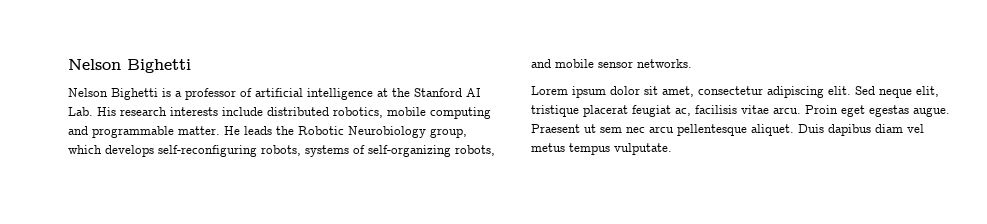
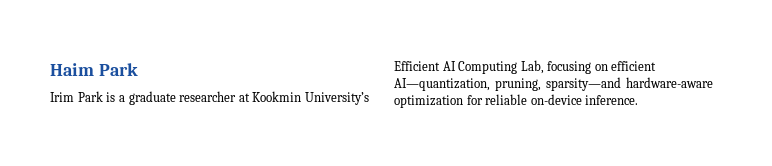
[68,59,191,73] [68,88,481,100] [68,107,491,119] [68,126,467,138] [68,145,495,157] [531,59,692,68] [531,86,939,98] [531,105,950,117] [531,124,924,136] [531,143,672,155] Nelson Bighetti // Nelson Bighetti is a professor of artificial intelligence at the Stanford AI Lab. His research interests include distributed robotics, mobile computing and programmable matter. He leads the Robotic Neurobiology group, which develops self-reconfiguring robots, systems of self-organizing robots, and mobile sensor networks. // Lorem ipsum dolor sit amet, consectetur adipiscing elit. Sed neque elit, tristique placerat feugiat ac, facilisis vitae arcu. Proin eget egestas augue. Praesent ut sem nec arcu pellentesque aliquet. Duis dapibus diam vel metus tempus vulputate. -> [50,63,138,76] [50,91,369,105] [394,60,657,74] [394,77,713,91] [394,94,639,108] Haim Park // Irim Park is a graduate researcher at Kookmin University’s Efficient AI Computing Lab, focusing on efficient AI—quantization, pruning, sparsity—and hardware-aware optimization for reliable on-device inference.

